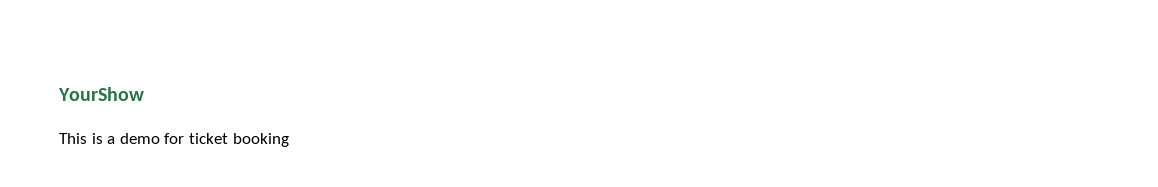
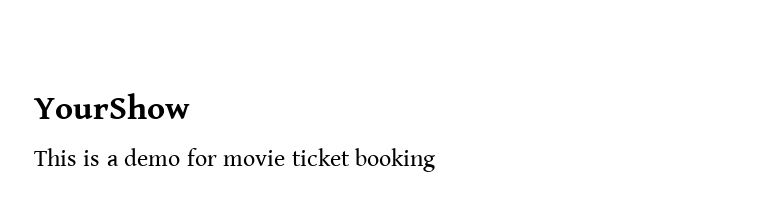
(185, 138) none -> [223,150,286,166] movie

